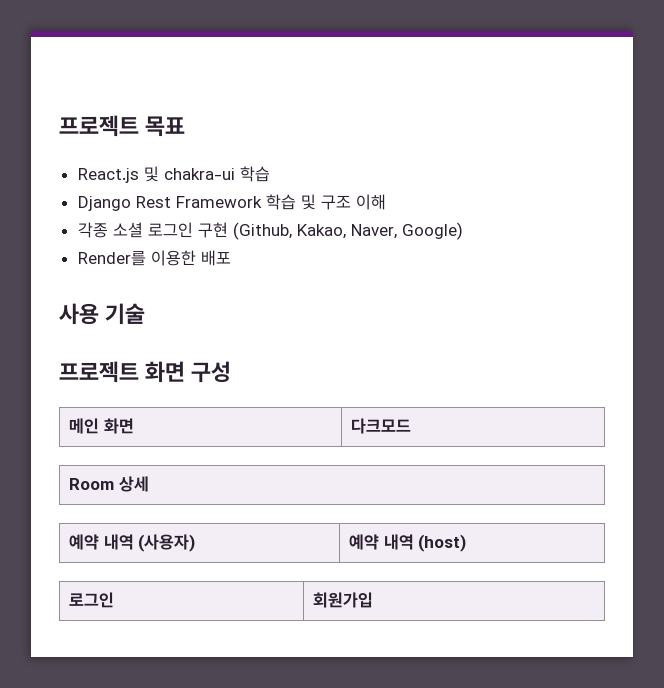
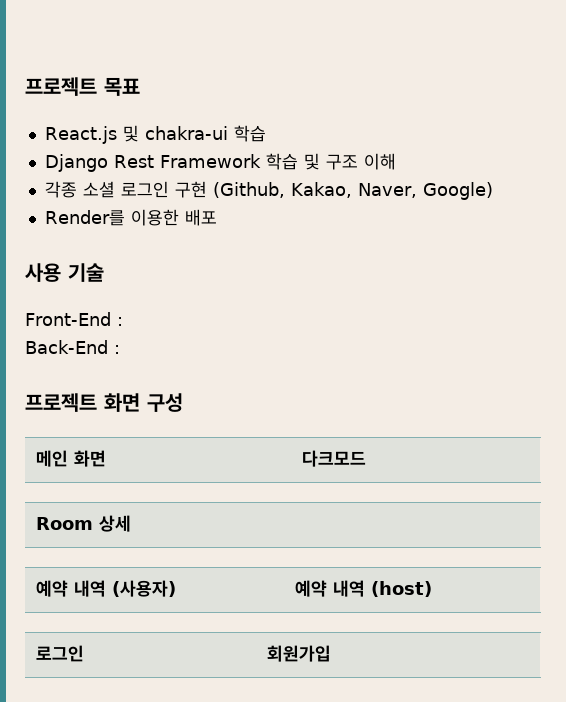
(146, 314) none -> [25,312,123,326] [25,340,120,354] // Front-End : // Back-End :

